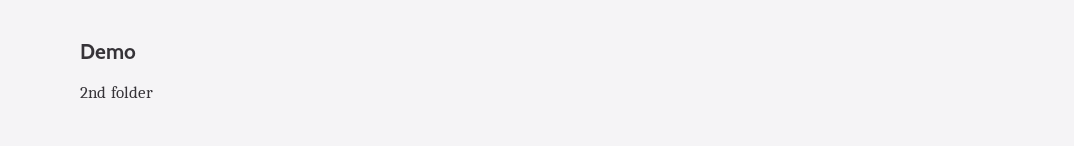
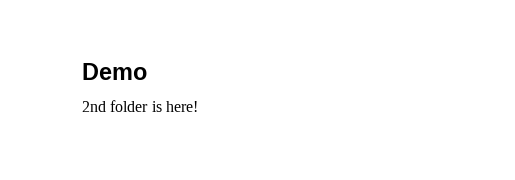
(153, 92) none -> [151,101,198,112] is here!

